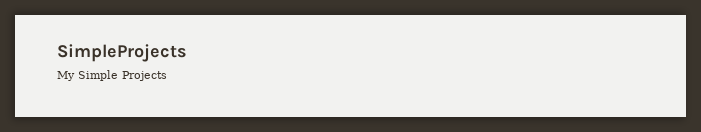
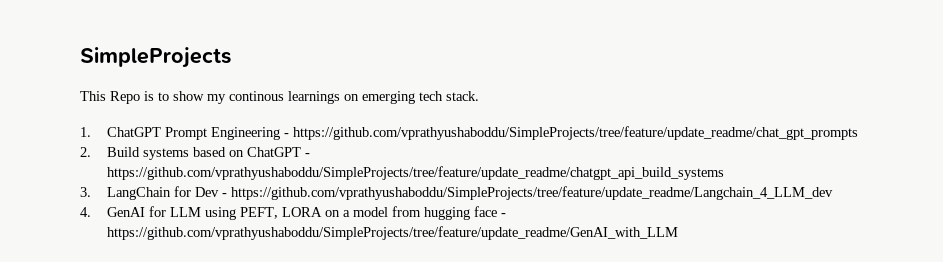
[57,70,167,81] My Simple Projects -> [80,91,479,104] [80,126,858,140] [80,147,310,160] [106,166,724,180] [80,186,833,200] [80,206,506,220] [106,226,678,240] This Repo is to show my continous learnings on emerging tech stack. // 1. ChatGPT Prompt Engineering - https://github.com/vprathyushaboddu/SimpleProjects/tree/feature/update_readme/chat_gpt_prompts // 2. Build systems based on ChatGPT - https://github.com/vprathyushaboddu/SimpleProjects/tree/feature/update_readme/chatgpt_api_build_systems // 3. LangChain for Dev - https://github.com/vprathyushaboddu/SimpleProjects/tree/feature/update_readme/Langchain_4_LLM_dev // 4. GenAI for LLM using PEFT, LORA on a model from hugging face - https://github.com/vprathyushaboddu/SimpleProjects/tree/feature/update_readme/GenAI_with_LLM

